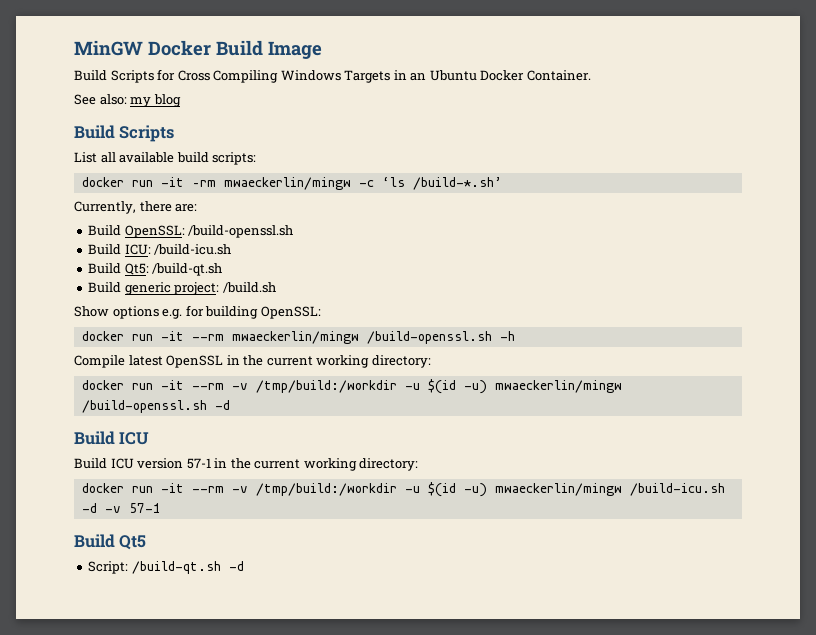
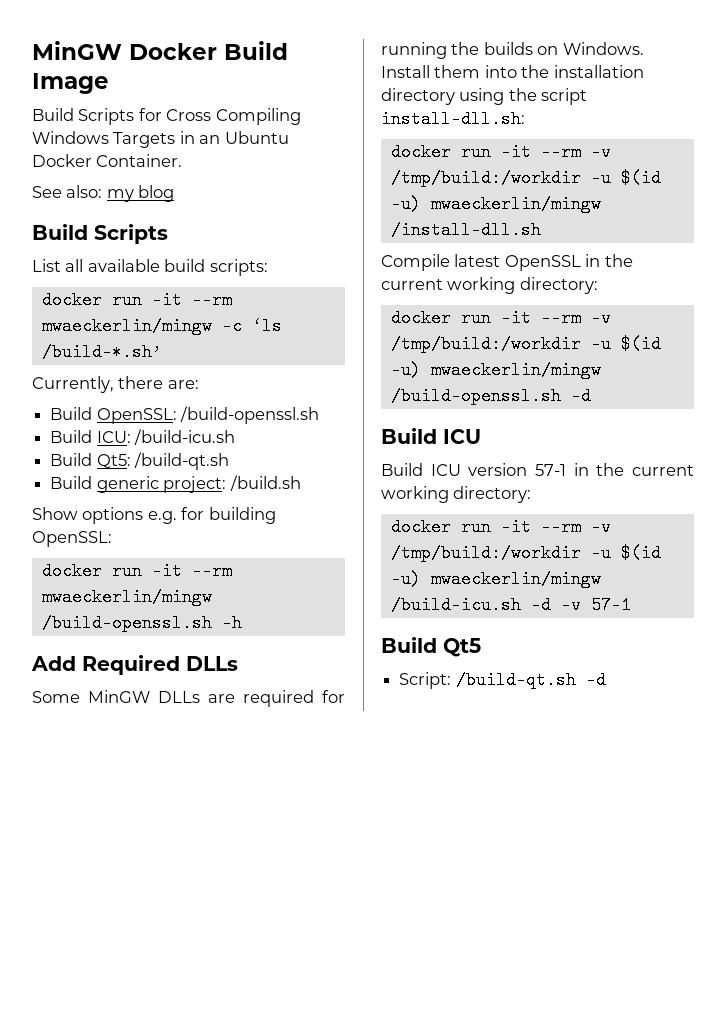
[191,180,216,187] –rm -> [191,291,232,309] --rm
(515, 336) none -> [31,655,238,675] [32,690,345,707] [381,42,644,59] [381,65,644,78] [381,88,588,105] [381,110,525,128] [390,143,611,161] [390,169,661,187] [390,195,601,213] [390,221,541,239] // Add Required DLLs // Some MinGW DLLs are required for running the builds on Windows. Install them into the installation directory using the script install-dll.sh: // docker run -it --rm -v /tmp/build:/workdir -u $(id -u) mwaeckerlin/mingw /install-dll.sh

